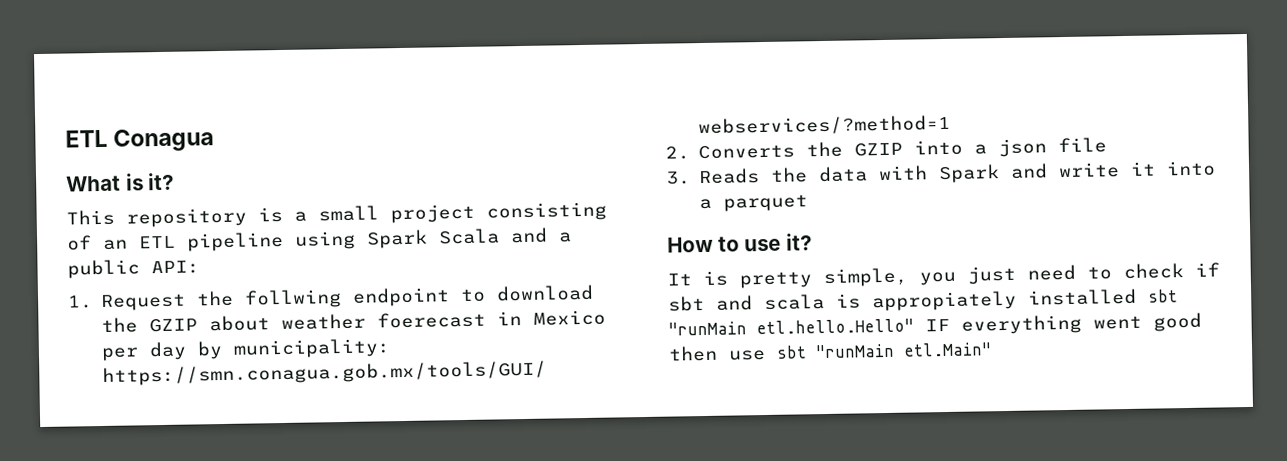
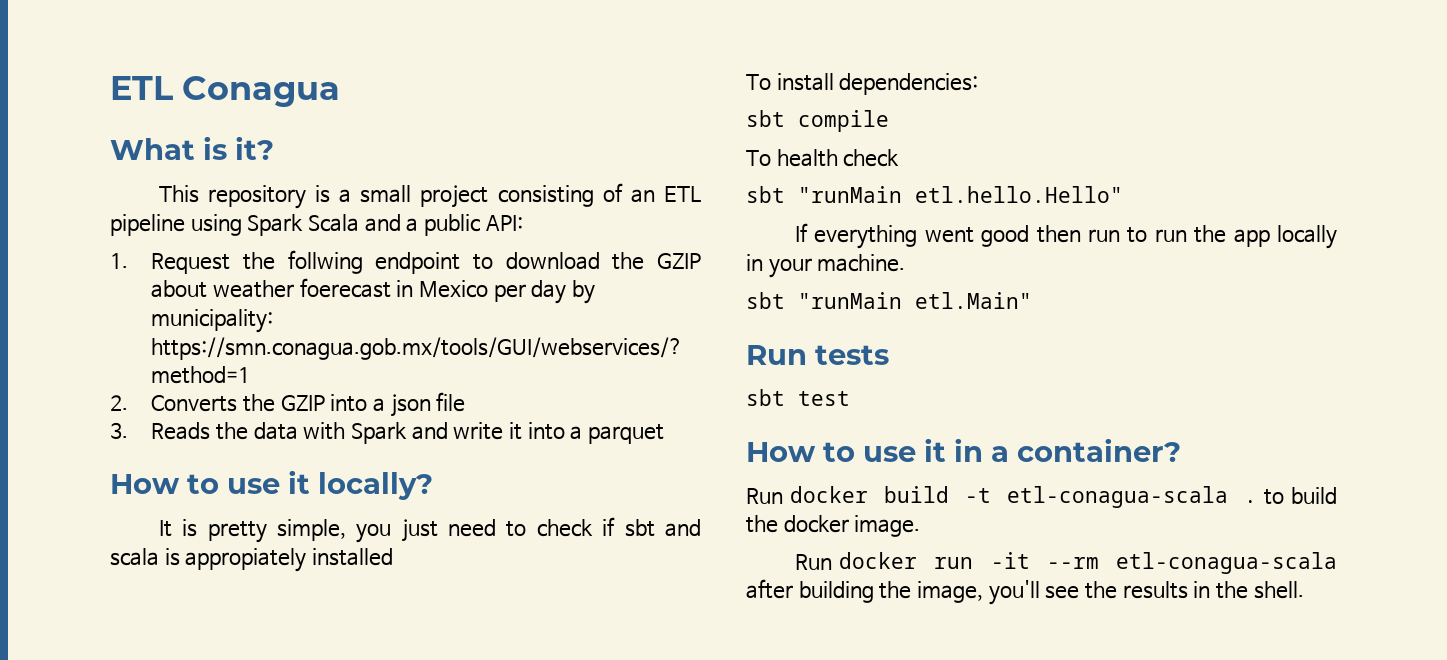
[785,233,812,251] it? -> [288,470,433,500] it locally?
(1137, 297) none -> [746,73,979,95] [746,110,889,132] [746,149,900,167] // To install dependencies: // sbt compile // To health check //
[925,318,950,332] IF -> [794,223,808,242] // If
[729,342,992,361] use sbt "runMain etl.Main" -> [1087,225,1338,249] [746,254,906,278] [746,292,1032,309] [746,345,889,365] [746,389,850,406] [746,438,1181,462] [746,486,1337,508] [746,515,921,537] [794,552,1337,574] [746,579,1304,605] run to run the app locally in your machine. // sbt "runMain etl.Main" // Run tests // sbt test // How to use it in a container? // Run docker build -t etl-conagua-scala . to build the docker image. // Run docker run -it --rm etl-conagua-scala after building the image, you'll see the results in the shell.

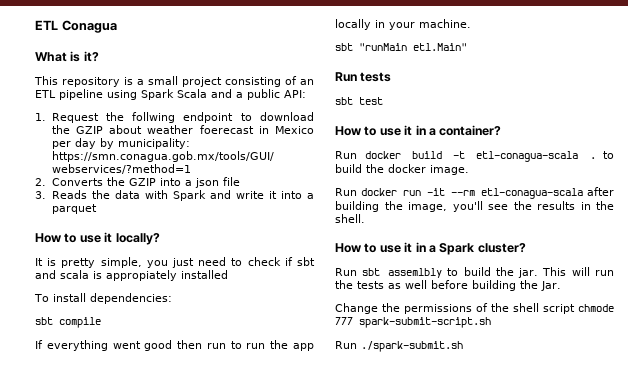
[746,149,900,167] [746,186,1123,203] // To health check // sbt "runMain etl.hello.Hello" -> (101, 322) none
(1304, 590) none -> [335,242,526,255] [335,267,614,278] [335,280,561,291] [335,303,614,314] [335,317,491,328] [335,341,463,352] // How to use it in a Spark cluster? // Run sbt assemlbly to build the jar. This will run the tests as well before building the Jar. // Change the permissions of the shell script chmode 777 spark-submit-script.sh // Run ./spark-submit.sh

